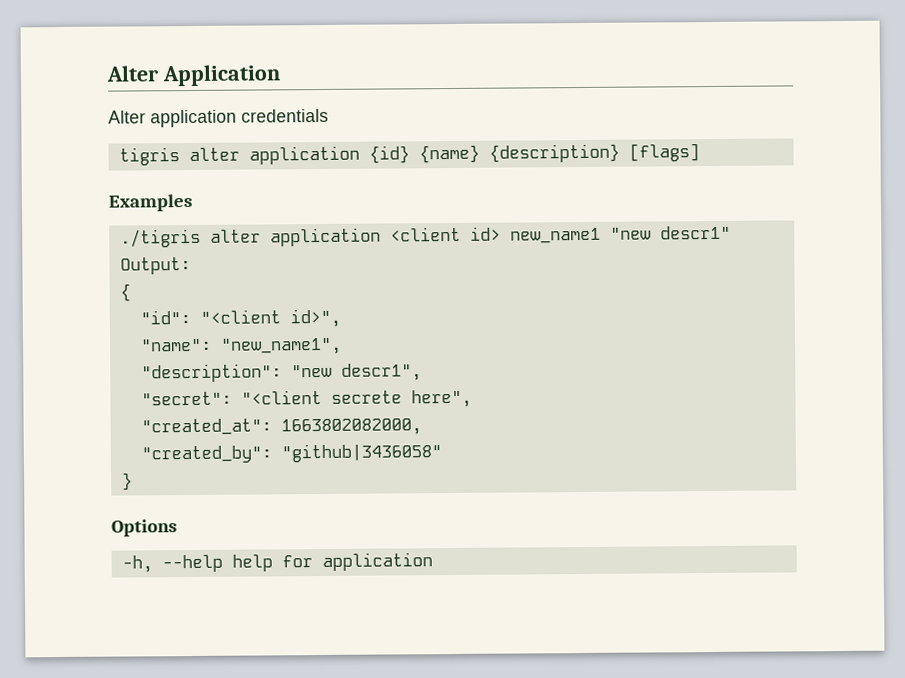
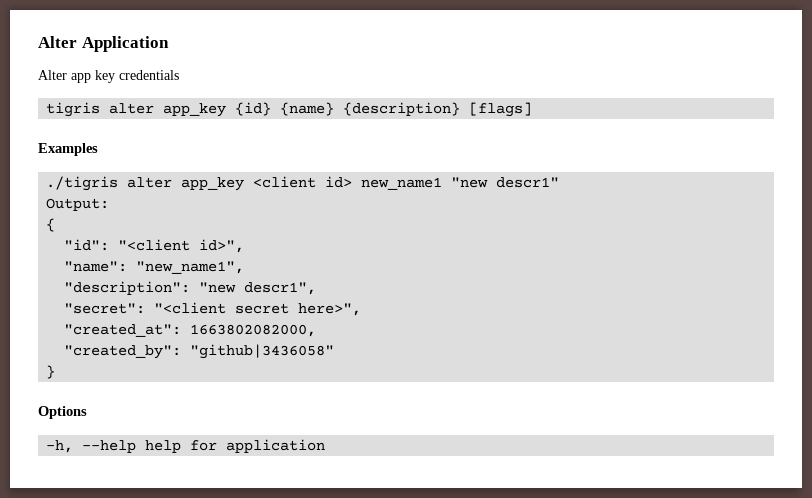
[150,109,237,128] application -> [71,70,115,83] app key
[248,145,360,165] application -> [163,103,227,117] app_key
[269,227,381,247] application -> [181,177,245,191] app_key
[330,389,472,408] secrete here", -> [235,303,362,316] secret here>",

